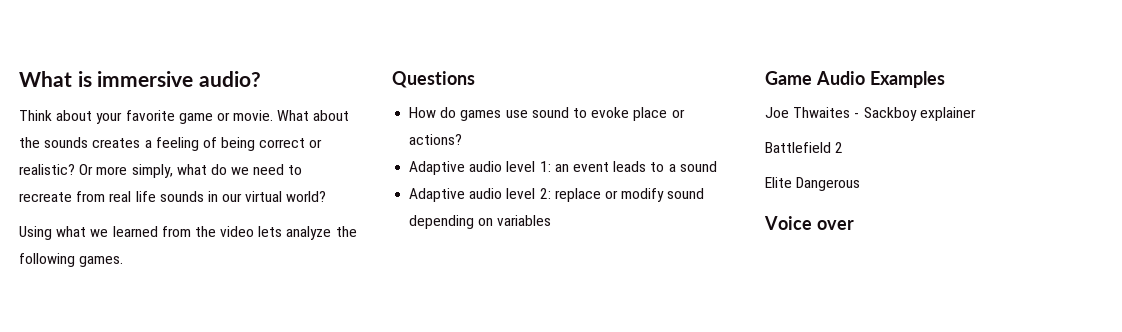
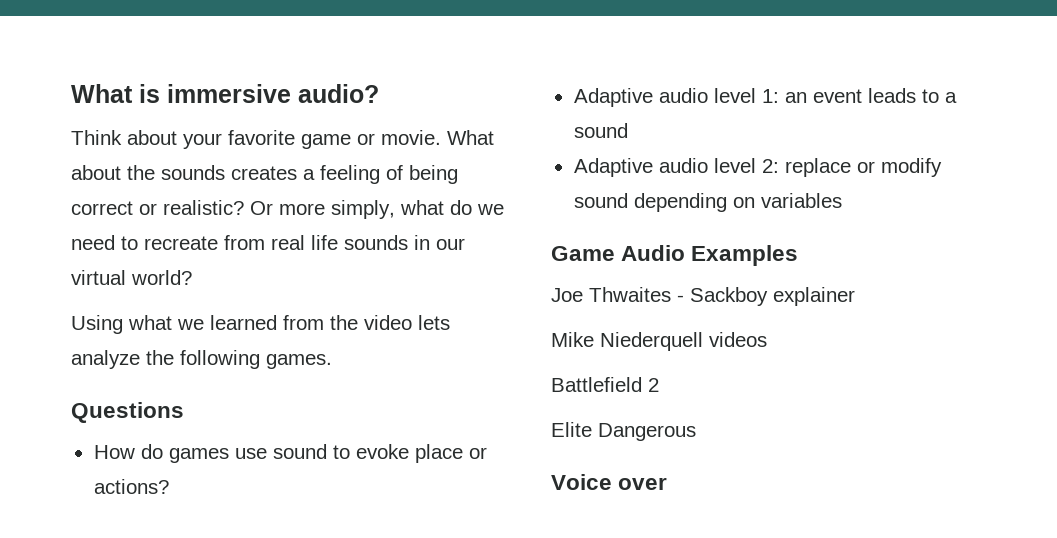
(976, 114) none -> [551,332,767,351] // Mike Niederquell videos

